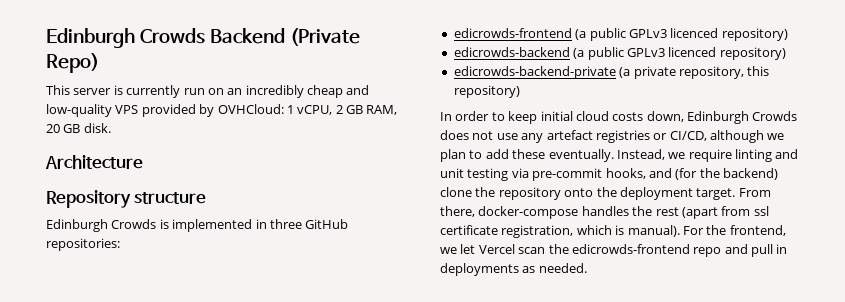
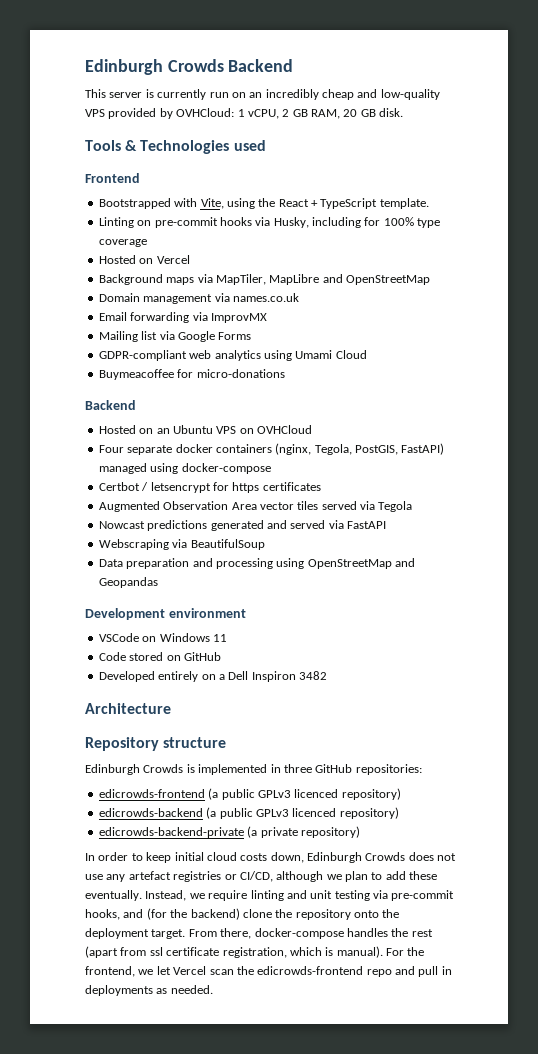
[290,28,361,46] [46,53,99,73] (Private Repo) -> (294, 65) none
(111, 128) none -> [85,140,266,154] [85,173,140,183] [98,198,429,209] [98,217,441,228] [98,239,147,247] [98,255,190,264] [98,274,430,285] [98,293,299,304] [98,312,267,323] [98,331,252,342] [98,350,367,361] [98,369,285,380] [85,400,136,410] [98,425,312,434] [98,443,445,455] [98,463,271,474] [98,482,321,493] [98,501,413,512] [98,520,386,531] [98,539,265,550] [98,558,415,569] [98,577,158,588] [85,608,246,620] [98,633,227,642] [98,652,221,661] [98,671,327,682] // Tools & Technologies used // Frontend // Bootstrapped with Vite, using the React + TypeScript template. // Linting on pre-commit hooks via Husky, including for 100% type coverage // Hosted on Vercel // Background maps via MapTiler, MapLibre and OpenStreetMap // Domain management via names.co.uk // Email forwarding via ImprovMX // Mailing list via Google Forms // GDPR-compliant web analytics using Umami Cloud // Buymeacoffee for micro-donations // Backend // Hosted on an Ubuntu VPS on OVHCloud // Four separate docker containers (nginx, Tegola, PostGIS, FastAPI) managed using docker-compose // Certbot / letsencrypt for https certificates // Augmented Observation Area vector tiles served via Tegola // Nowcast predictions generated and served via FastAPI // Webscraping via BeautifulSoup // Data preparation and processing using OpenStreetMap and Geopandas // Development environment // VSCode on Windows 11 // Code stored on GitHub // Developed entirely on a Dell Inspiron 3482
[678,66,770,79] repository, this -> (298, 832) none

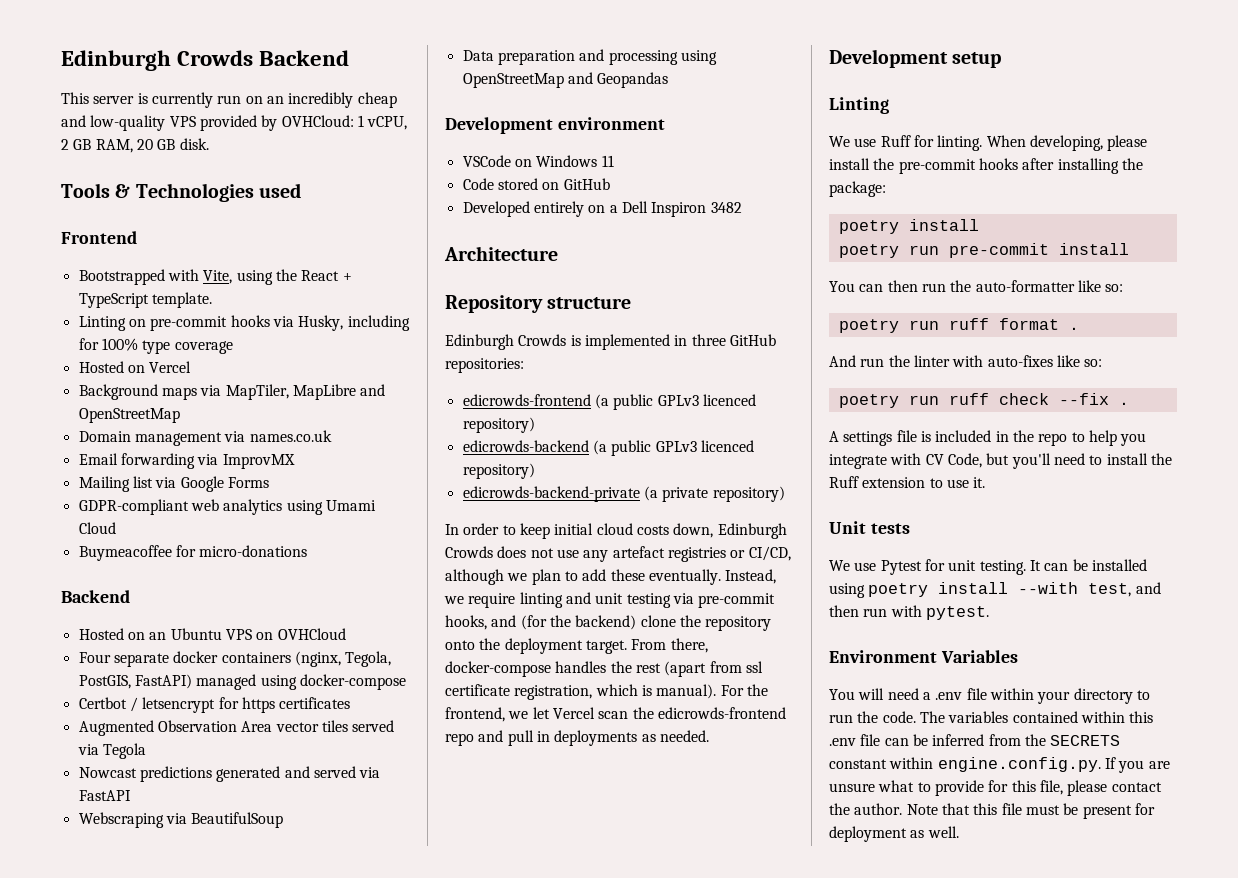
(213, 989) none -> [829,49,1002,68] [829,97,889,114] [829,135,1148,151] [829,158,1143,174] [829,181,886,197] [838,219,979,234] [838,243,1129,258] [829,280,1124,292] [838,318,1079,333] [829,355,1103,367] [838,393,1129,408] [829,430,1147,446] [829,453,1172,469] [829,476,986,488] [829,521,910,534] [829,559,1147,575] [829,582,1161,598] [829,605,989,620] [829,650,1018,663] [829,688,1150,704] [829,711,1154,723] [829,734,1121,746] [829,757,1170,773] [829,780,1162,796] [829,803,1155,819] [829,826,959,842] // Development setup // Linting // We use Ruff for linting. When developing, please install the pre-commit hooks after installing the package: // poetry install // poetry run pre-commit install // You can then run the auto-formatter like so: // poetry run ruff format . // And run the linter with auto-fixes like so: // poetry run ruff check --fix . // A settings file is included in the repo to help you integrate with CV Code, but you'll need to install the Ruff extension to use it. // Unit tests // We use Pytest for unit testing. It can be installed using poetry install --with test, and then run with pytest. // Environment Variables // You will need a .env file within your directory to run the code. The variables contained within this .env file can be inferred from the SECRETS constant within engine.config.py. If you are unsure what to provide for this file, please contact the author. Note that this file must be present for deployment as well.

